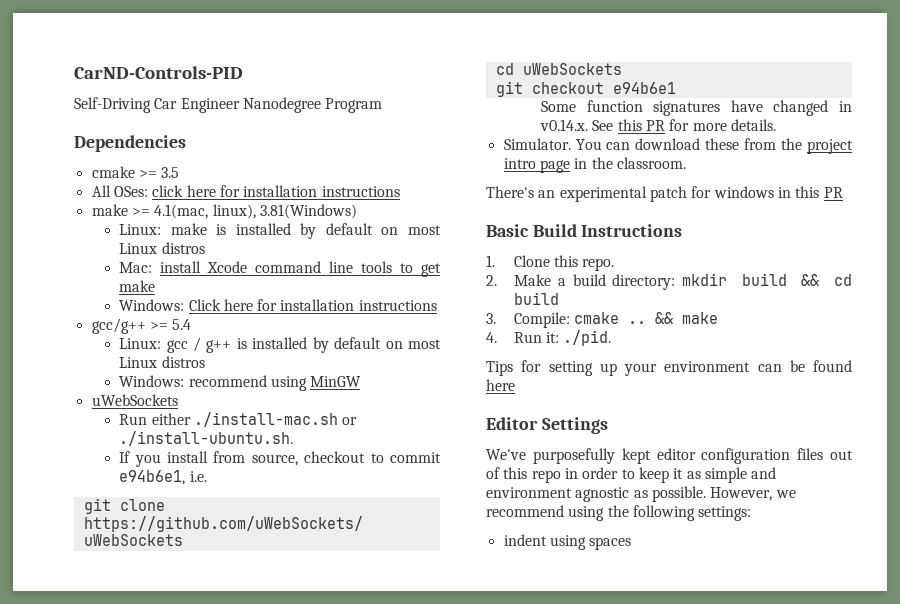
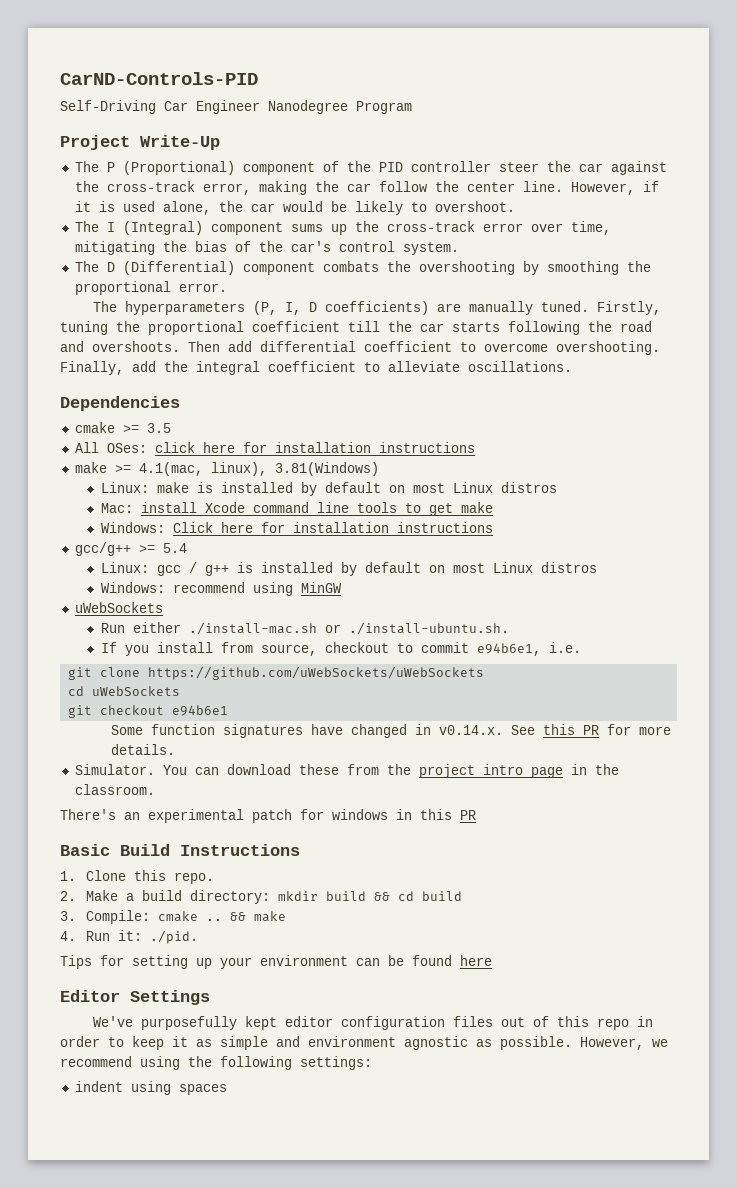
(383, 105) none -> [60,135,220,150] [74,161,667,175] [74,181,659,195] [74,201,515,215] [74,221,611,235] [74,241,459,255] [74,261,651,275] [74,281,227,295] [93,301,662,315] [60,321,652,335] [60,341,660,355] [60,361,572,375] // Project Write-Up // The P (Proportional) component of the PID controller steer the car against the cross-track error, making the car follow the center line. However, if it is used alone, the car would be likely to overshoot. // The I (Integral) component sums up the cross-track error over time, mitigating the bias of the car's control system. // The D (Differential) component combats the overshooting by smoothing the proportional error. // The hyperparameters (P, I, D coefficients) are manually tuned. Firstly, tuning the proportional coefficient till the car starts following the road and overshoots. Then add differential coefficient to overcome overshooting. Finally, add the integral coefficient to alleviate oscillations.

